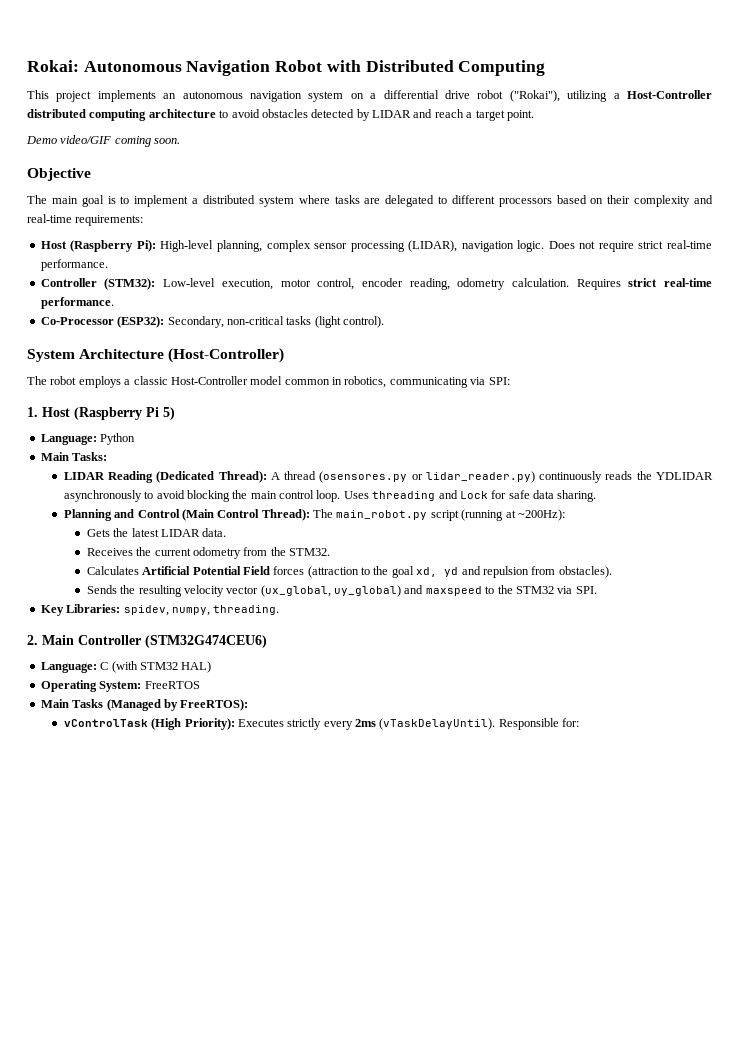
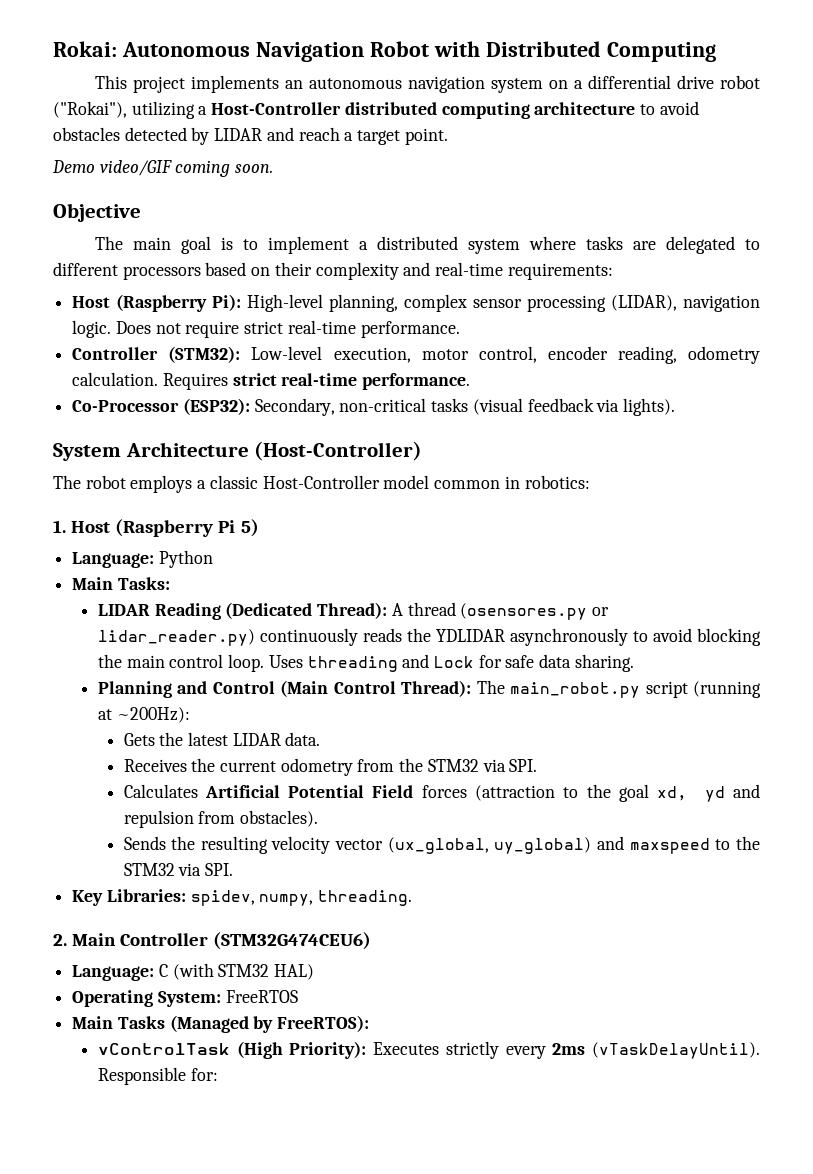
[314,316,384,328] (light control). -> [472,398,676,416] (visual feedback via lights).
[344,376,510,388] robotics, communicating via SPI: -> [524,475,590,489] robotics:
[288,548,330,556] STM32. -> [427,759,538,772] STM32 via SPI.

